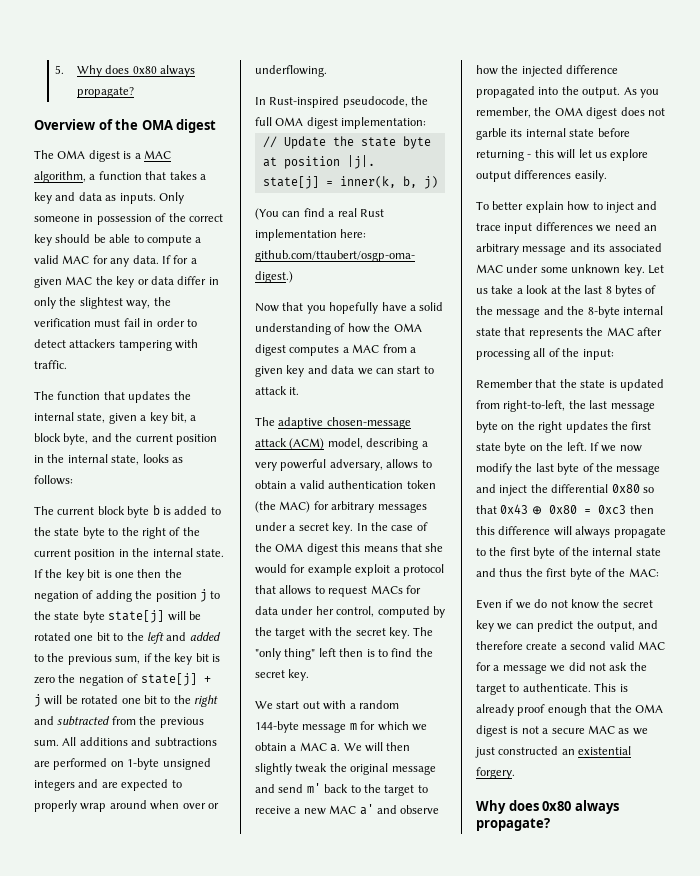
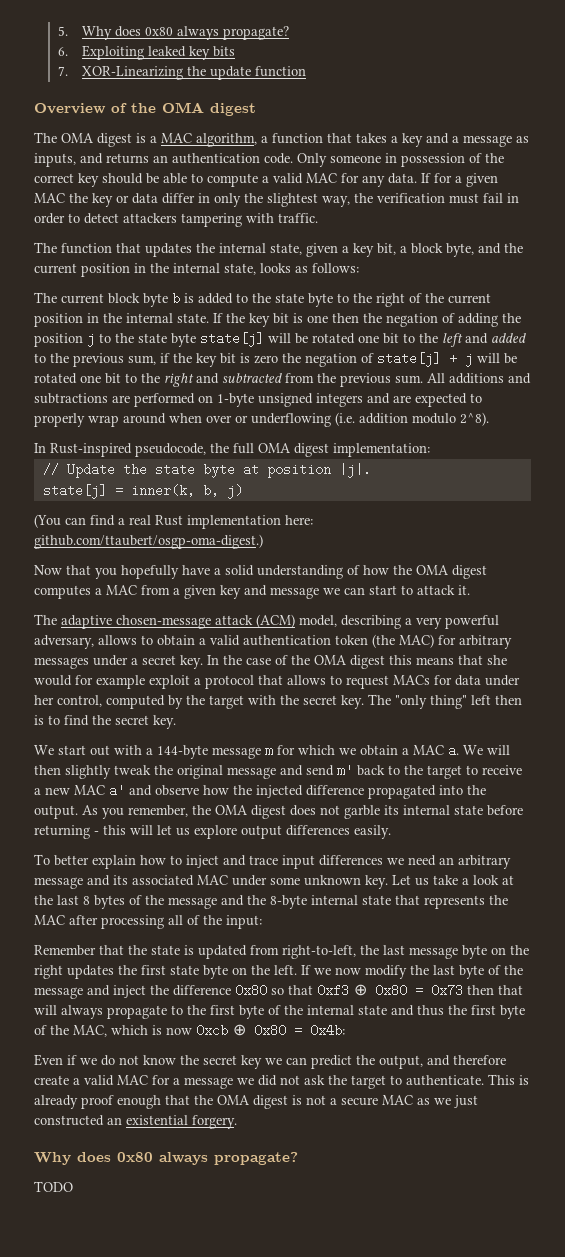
(134, 92) none -> [58,45,236,60] [58,66,307,80] // 6. Exploiting leaked key bits // 7. XOR-Linearizing the update function
[78,192,156,204] data as inputs. -> [452,135,529,147] [34,153,293,167] a message as inputs, and returns an authentication code.
[255,65,327,77] underflowing. -> [251,412,489,427] underflowing (i.e. addition modulo 2^8).
[331,365,355,374] data -> [270,587,319,599] message
[358,700,399,709] random -> (153, 751) none
[551,484,609,493] differential -> [173,985,231,996] difference
[500,504,654,515] [476,526,551,535] 0x43 ⊕ 0x80 = 0xc3 then this difference -> [317,984,523,997] 0xf3 ⊕ 0x80 = 0x73 then that
[628,568,659,577] MAC: -> [73,1024,345,1037] MAC, which is now 0xcb ⊕ 0x80 = 0x4b:
[570,641,607,650] second -> (80, 1081) none
(550, 824) none -> [34,1181,73,1192] // TODO

